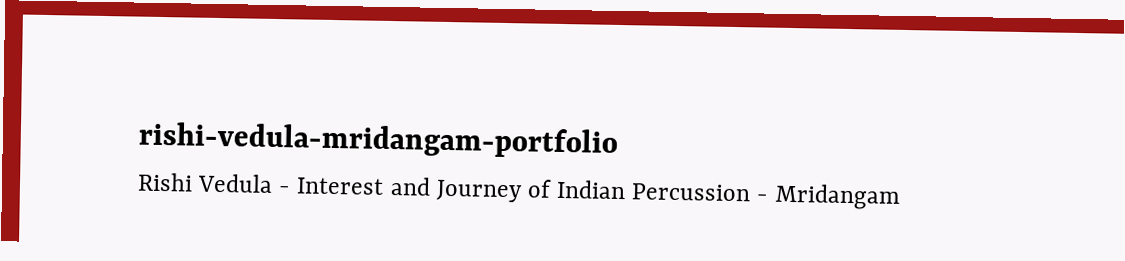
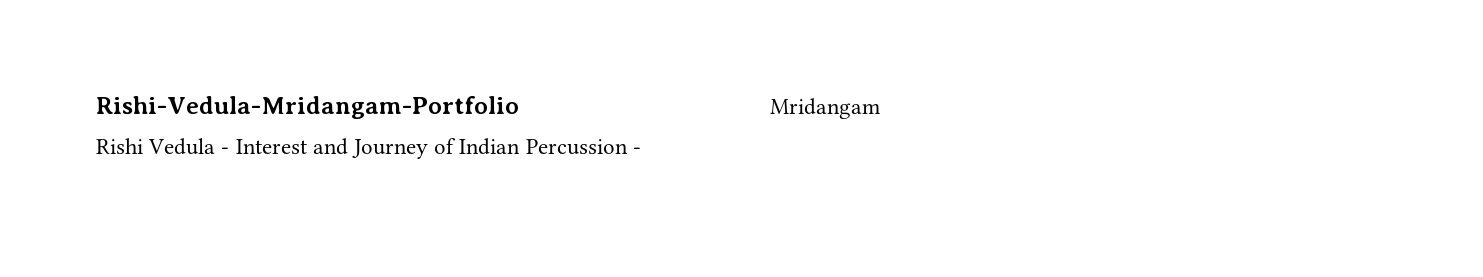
[138,121,619,159] rishi-vedula-mridangam-portfolio -> [96,96,519,119] Rishi-Vedula-Mridangam-Portfolio

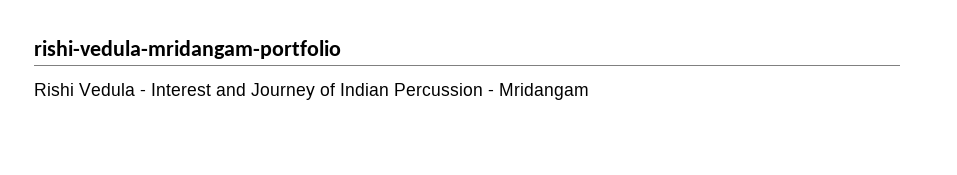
[96,96,519,119] Rishi-Vedula-Mridangam-Portfolio -> [34,40,341,59] rishi-vedula-mridangam-portfolio

